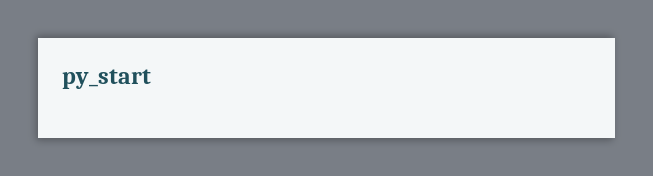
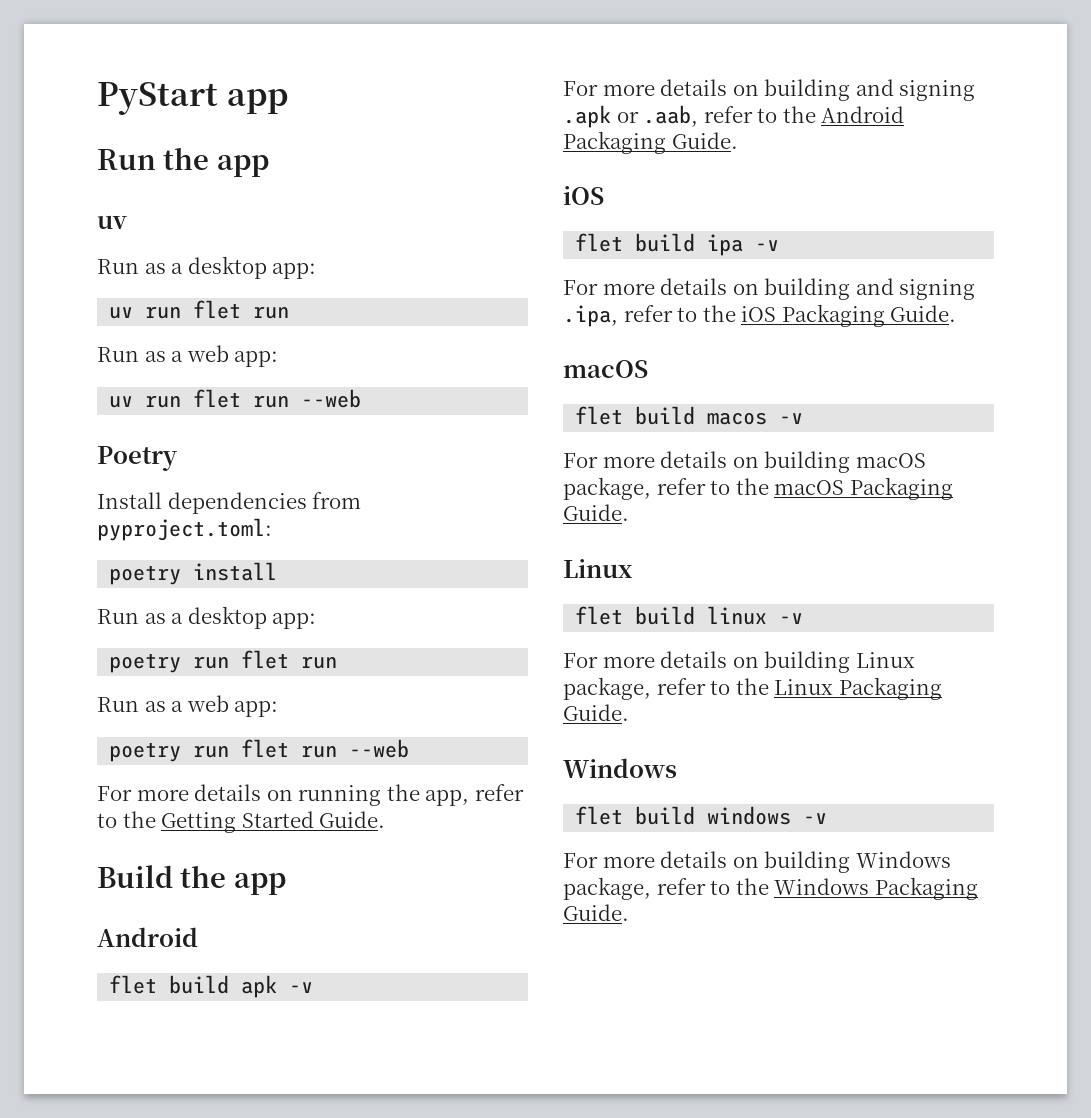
[62,69,151,89] py_start -> [97,82,288,115] [97,147,269,177] [97,215,127,229] [97,256,317,279] [109,300,290,319] [97,345,279,367] [109,389,362,408] [97,446,177,471] [97,492,362,514] [97,518,272,541] [109,562,278,585] [97,606,317,629] [109,650,338,673] [97,695,279,717] [109,739,410,762] [97,784,524,806] [97,811,386,833] [97,865,286,895] [97,927,198,947] [109,975,314,998] [563,79,976,101] [563,105,905,128] [563,131,738,154] [563,186,604,205] [575,233,780,256] [563,278,976,300] [563,304,957,327] [563,360,648,378] [575,406,804,425] [563,451,926,473] [563,477,953,500] [563,504,629,521] [563,559,633,578] [575,606,804,625] [563,651,915,673] [563,677,942,700] [563,704,629,721] [563,758,677,778] [575,806,828,825] [563,851,951,873] [563,877,978,900] [563,904,629,921] PyStart app // Run the app // uv // Run as a desktop app: // uv run flet run // Run as a web app: // uv run flet run --web // Poetry // Install dependencies from pyproject.toml: // poetry install // Run as a desktop app: // poetry run flet run // Run as a web app: // poetry run flet run --web // For more details on running the app, refer to the Getting Started Guide. // Build the app // Android // flet build apk -v // For more details on building and signing .apk or .aab, refer to the Android Packaging Guide. // iOS // flet build ipa -v // For more details on building and signing .ipa, refer to the iOS Packaging Guide. // macOS // flet build macos -v // For more details on building macOS package, refer to the macOS Packaging Guide. // Linux // flet build linux -v // For more details on building Linux package, refer to the Linux Packaging Guide. // Windows // flet build windows -v // For more details on building Windows package, refer to the Windows Packaging Guide.

